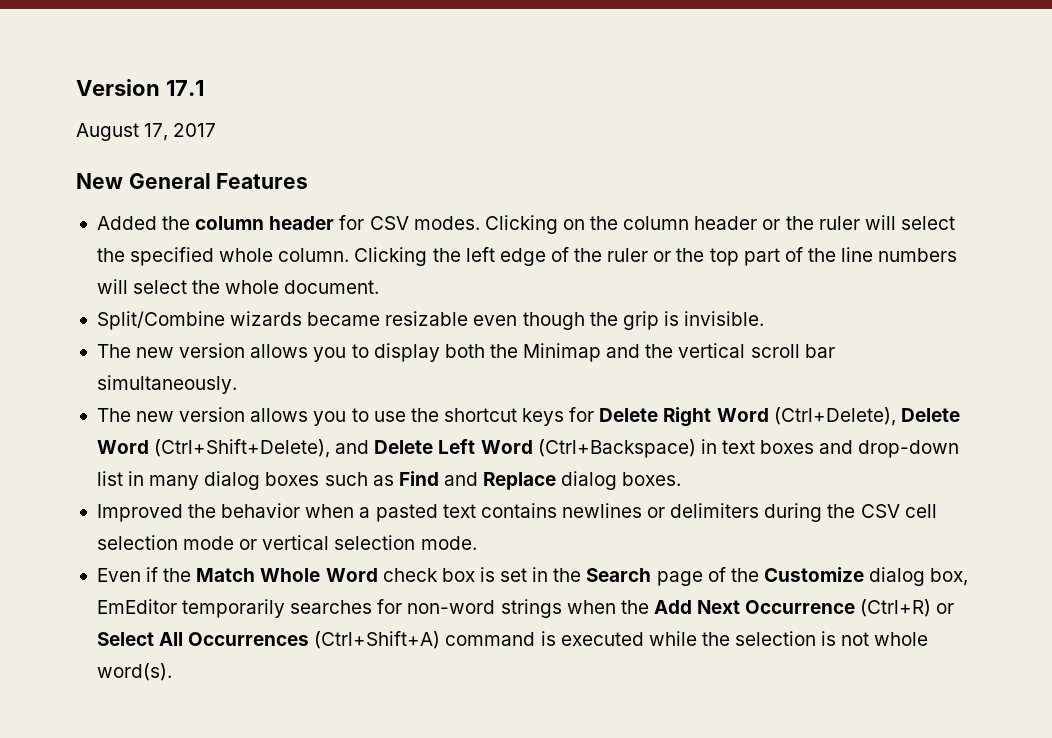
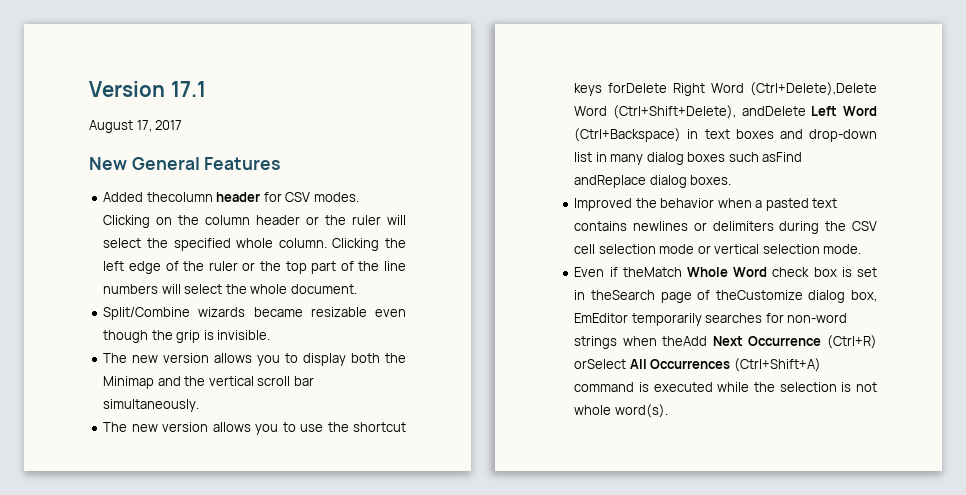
[162,216,265,230] the column -> [146,192,213,202] thecolumn
[569,407,960,427] [96,439,434,458] for Delete Right Word (Ctrl+Delete), Delete Word (Ctrl+Shift+Delete), and Delete -> [608,82,877,96] [574,105,806,119] forDelete Right Word (Ctrl+Delete),Delete Word (Ctrl+Shift+Delete), andDelete
[372,471,557,490] as Find and Replace -> [762,152,803,162] [574,175,647,188] asFind andReplace
[163,568,256,582] the Match -> [622,267,682,277] theMatch
[553,567,864,586] the Search page of the Customize -> [590,290,803,303] theSearch page of theCustomize
[620,600,692,614] the Add -> [662,336,708,346] theAdd
[936,603,955,614] [96,632,154,646] or Select -> [574,359,627,369] orSelect

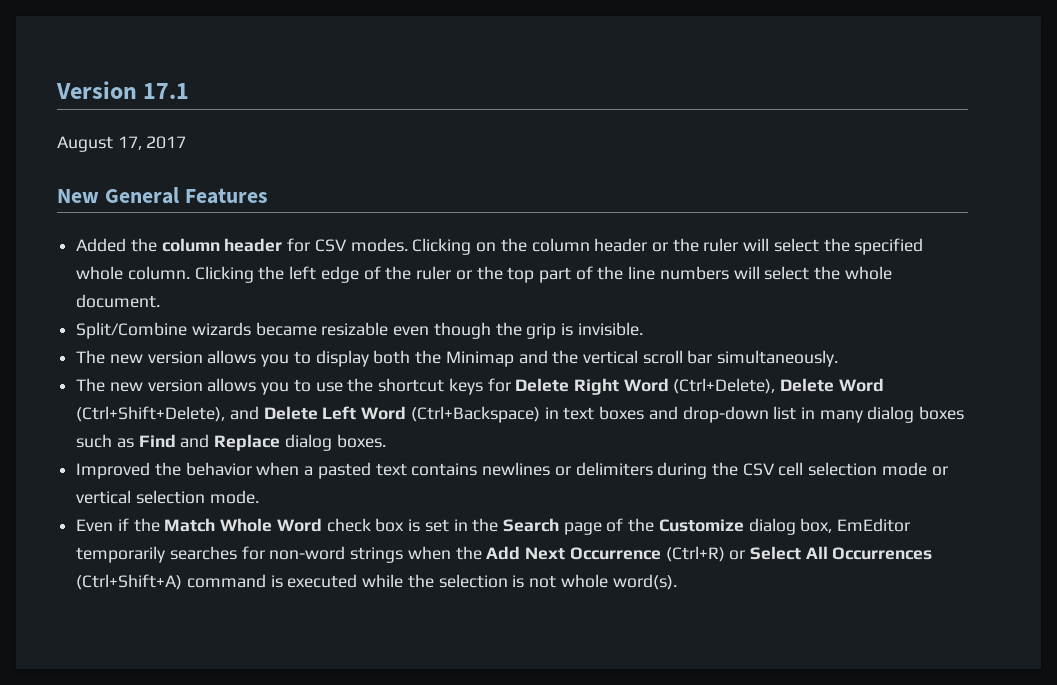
[146,192,213,202] thecolumn -> [130,238,220,252] the column
[608,82,877,96] [574,105,806,119] forDelete Right Word (Ctrl+Delete),Delete Word (Ctrl+Shift+Delete), andDelete -> [487,378,884,395] [76,406,318,422] for Delete Right Word (Ctrl+Delete), Delete Word (Ctrl+Shift+Delete), and Delete
[762,152,803,162] [574,175,647,188] asFind andReplace -> [116,434,281,451] as Find and Replace
[622,267,682,277] theMatch -> [133,518,216,532] the Match
[590,290,803,303] theSearch page of theCustomize -> [472,518,744,535] the Search page of the Customize
[662,336,708,346] theAdd -> [455,546,521,560] the Add
[574,359,627,369] orSelect -> [729,546,801,560] or Select

